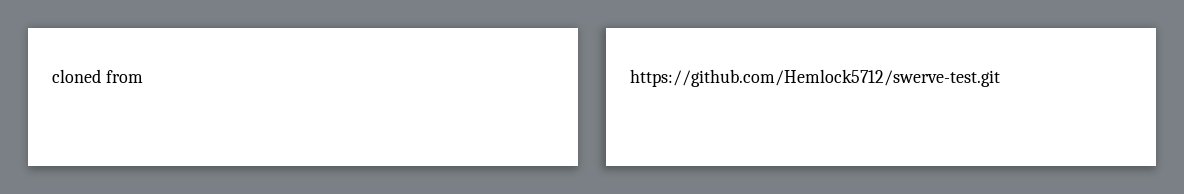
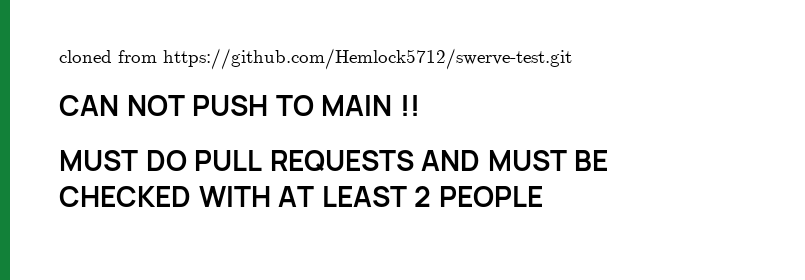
(1000, 78) none -> [59,95,420,116] [59,150,609,172] [59,186,543,207] // CAN NOT PUSH TO MAIN !! // MUST DO PULL REQUESTS AND MUST BE CHECKED WITH AT LEAST 2 PEOPLE

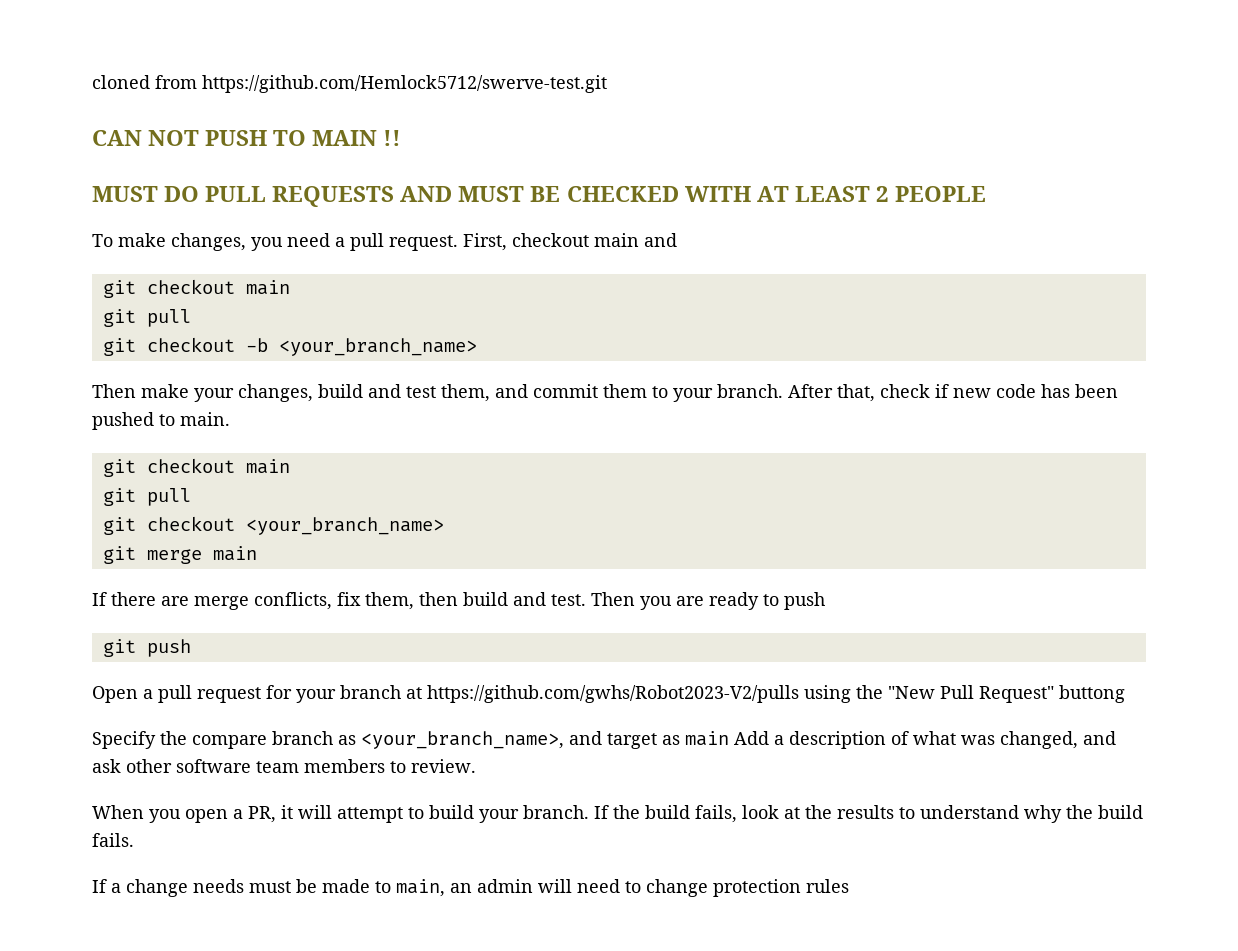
(543, 196) none -> [92,233,677,251] [102,279,290,298] [102,309,191,327] [102,337,477,356] [92,384,1118,402] [92,412,230,430] [102,458,290,477] [102,488,191,506] [102,516,444,535] [102,546,257,564] [92,592,825,610] [102,639,191,657] [92,685,1125,703] [92,731,1116,749] [92,759,476,773] [92,805,1143,823] [92,833,134,847] [92,879,849,897] // To make changes, you need a pull request. First, checkout main and // git checkout main // git pull // git checkout -b <your_branch_name> // Then make your changes, build and test them, and commit them to your branch. After that, check if new code has been pushed to main. // git checkout main // git pull // git checkout <your_branch_name> // git merge main // If there are merge conflicts, fix them, then build and test. Then you are ready to push // git push // Open a pull request for your branch at https://github.com/gwhs/Robot2023-V2/pulls using the "New Pull Request" buttong // Specify the compare branch as <your_branch_name>, and target as main Add a description of what was changed, and ask other software team members to review. // When you open a PR, it will attempt to build your branch. If the build fails, look at the results to understand why the build fails. // If a change needs must be made to main, an admin will need to change protection rules

